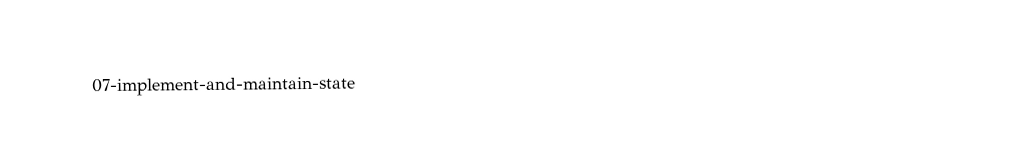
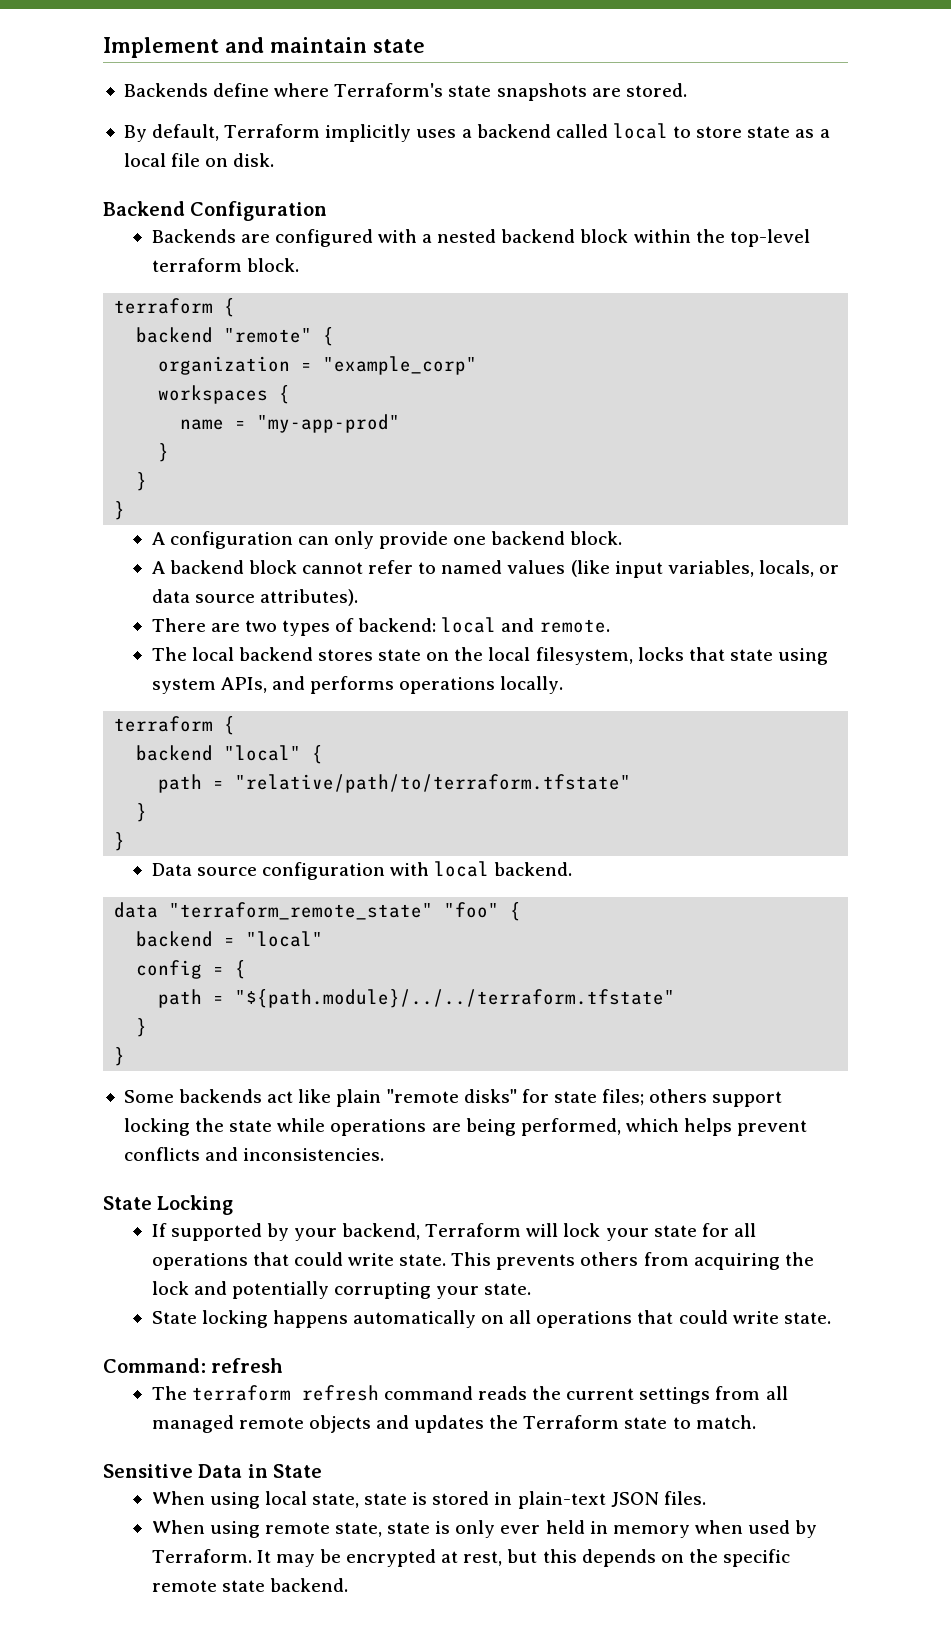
[91,76,356,97] 07-implement-and-maintain-state -> [103,37,425,58] [123,83,687,101] [123,123,830,142] [123,153,275,167] [103,201,328,221] [151,229,810,247] [151,258,299,272] [114,298,236,317] [136,327,335,346] [158,356,478,375] [158,385,291,404] [180,414,401,433] [158,443,170,462] [136,472,148,491] [114,501,126,520] [151,531,623,549] [151,560,840,578] [151,589,358,606] [151,617,610,636] [151,647,829,665] [151,676,564,694] [114,716,236,735] [136,745,324,764] [158,774,632,793] [136,803,148,822] [114,832,126,851] [151,861,573,880] [114,902,522,921] [136,931,324,947] [136,960,247,979] [158,989,676,1008] [136,1018,148,1037] [114,1047,126,1066] [123,1089,783,1107] [123,1118,808,1136] [123,1147,385,1161] [103,1195,234,1215] [151,1223,756,1241] [151,1252,814,1270] [151,1281,532,1299] [151,1310,831,1328] [103,1358,284,1373] [151,1385,788,1404] [151,1415,756,1433] [103,1464,323,1478] [151,1491,706,1509] [151,1520,818,1538] [151,1549,791,1567] [151,1578,348,1592] Implement and maintain state // Backends define where Terraform's state snapshots are stored. // By default, Terraform implicitly uses a backend called local to store state as a local file on disk. // Backend Configuration // Backends are configured with a nested backend block within the top-level terraform block. // terraform { // backend "remote" { // organization = "example_corp" // workspaces { // name = "my-app-prod" // } // } // } // A configuration can only provide one backend block. // A backend block cannot refer to named values (like input variables, locals, or data source attributes). // There are two types of backend: local and remote. // The local backend stores state on the local filesystem, locks that state using system APIs, and performs operations locally. // terraform { // backend "local" { // path = "relative/path/to/terraform.tfstate" // } // } // Data source configuration with local backend. // data "terraform_remote_state" "foo" { // backend = "local" // config = { // path = "${path.module}/../../terraform.tfstate" // } // } // Some backends act like plain "remote disks" for state files; others support locking the state while operations are being performed, which helps prevent conflicts and inconsistencies. // State Locking // If supported by your backend, Terraform will lock your state for all operations that could write state. This prevents others from acquiring the lock and potentially corrupting your state. // State locking happens automatically on all operations that could write state. // Command: refresh // The terraform refresh command reads the current settings from all managed remote objects and updates the Terraform state to match. // Sensitive Data in State // When using local state, state is stored in plain-text JSON files. // When using remote state, state is only ever held in memory when used by Terraform. It may be encrypted at rest, but this depends on the specific remote state backend.

